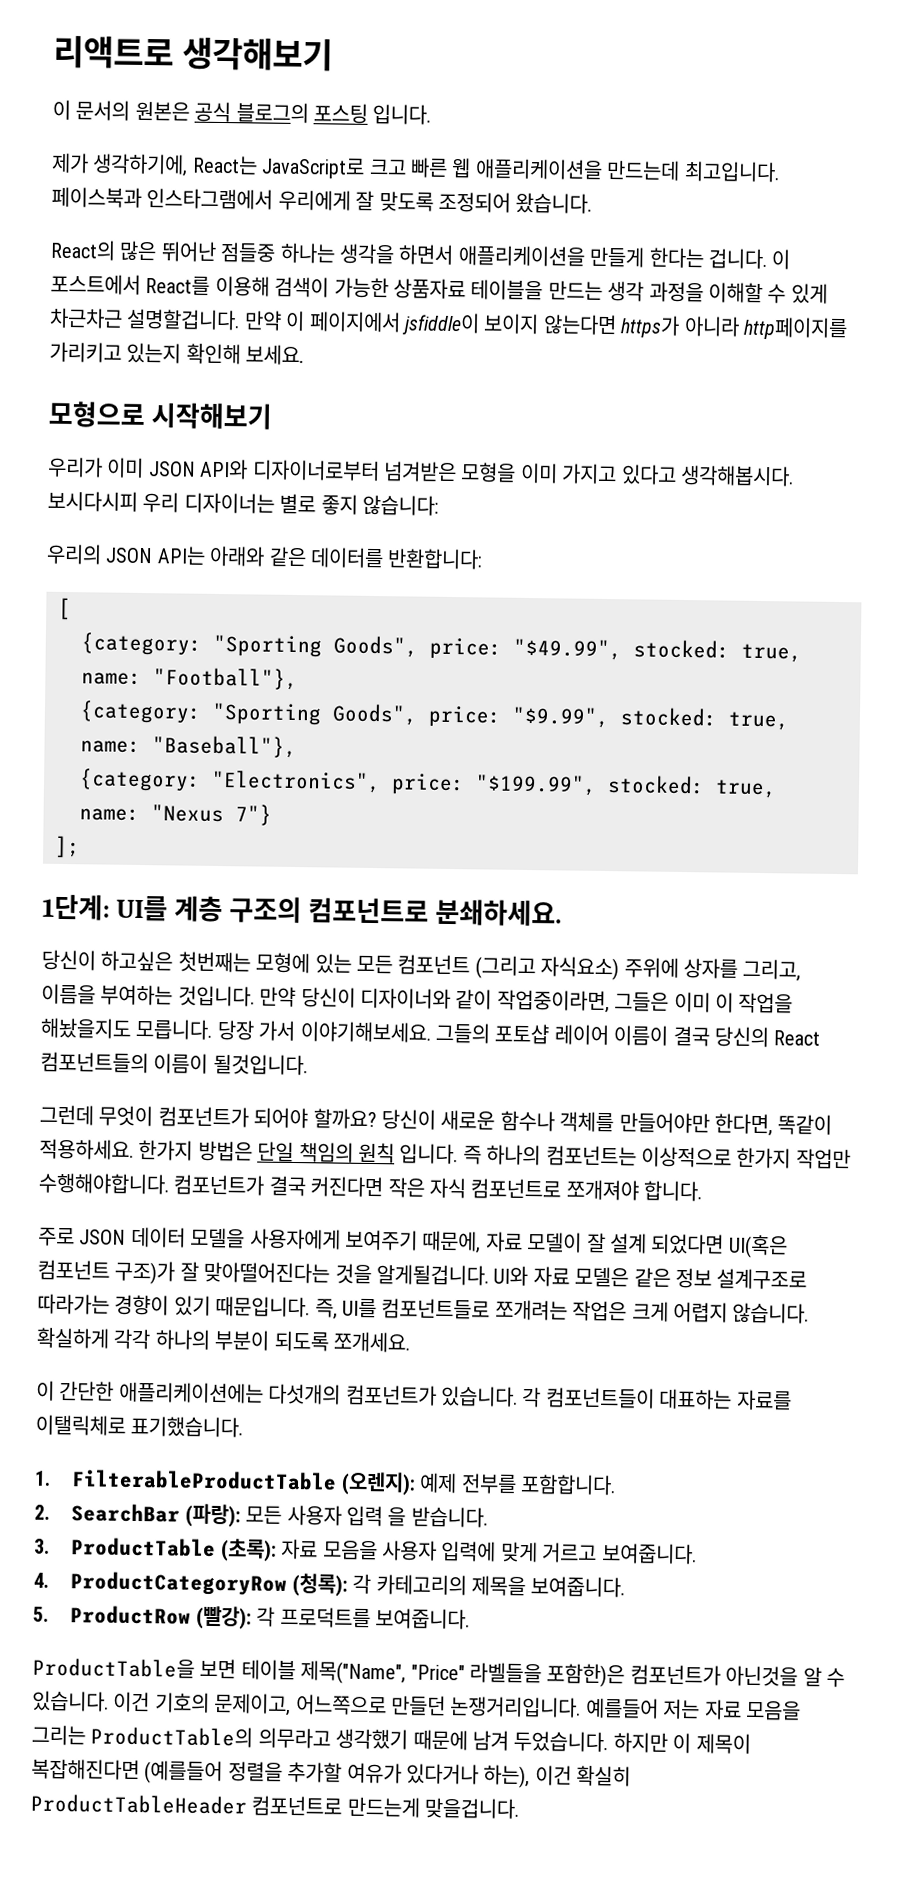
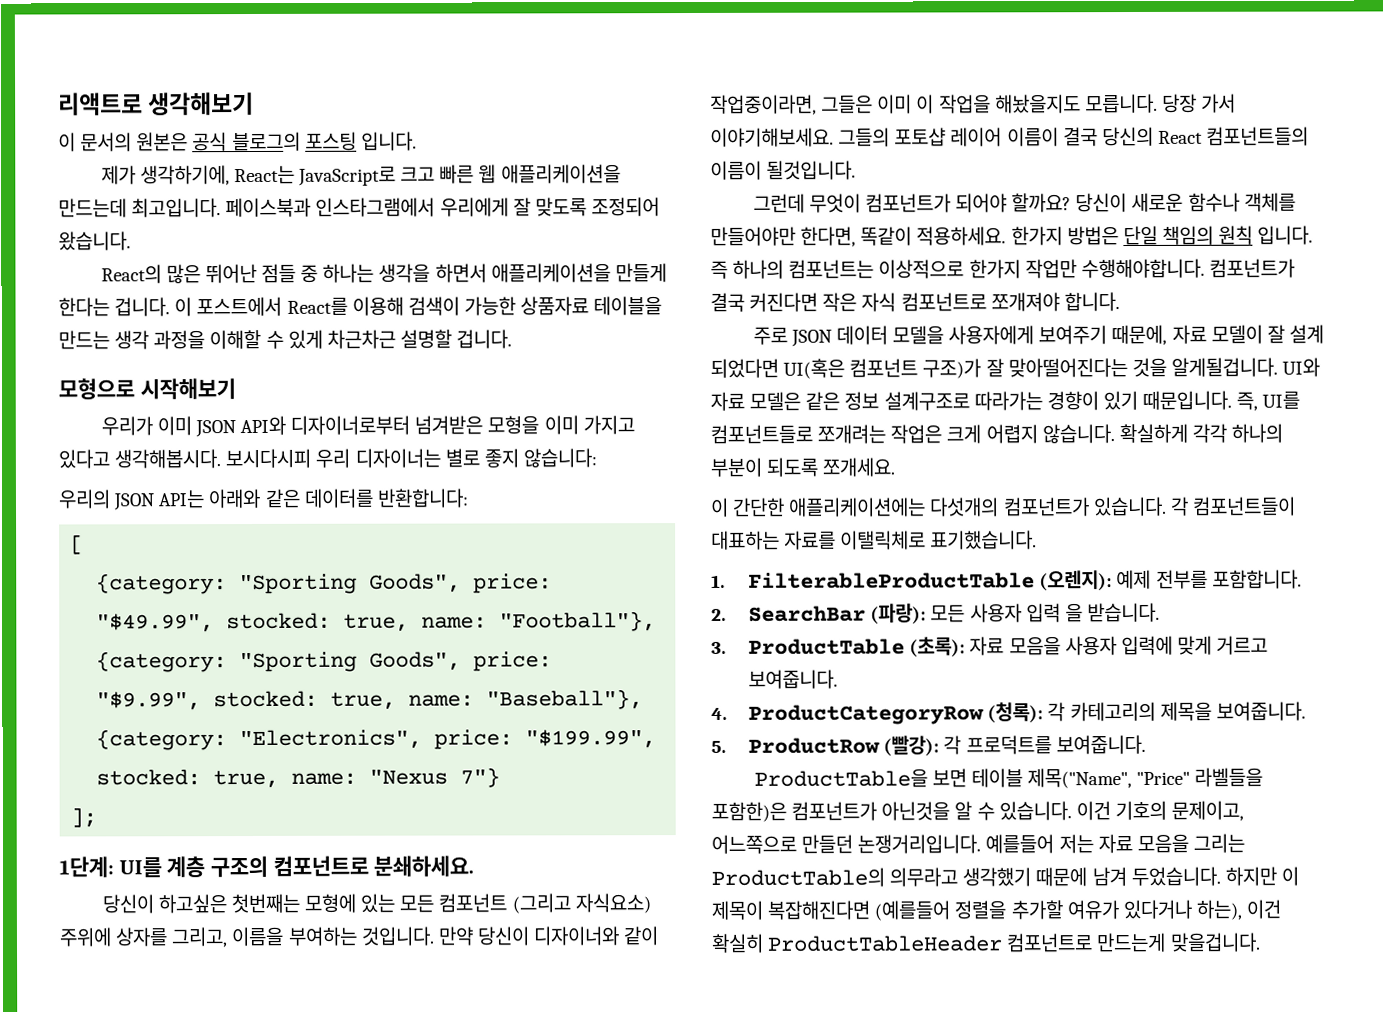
[220,241,277,263] 점들중 -> [261,263,319,283] 점들 중
[126,308,848,341] [49,341,306,366] 설명할겁니다. 만약 이 페이지에서 jsfiddle이 보이지 않는다면 https가 아니라 http페이지를 가리키고 있는지 확인해 보세요. -> [399,329,513,349] 설명할 겁니다.

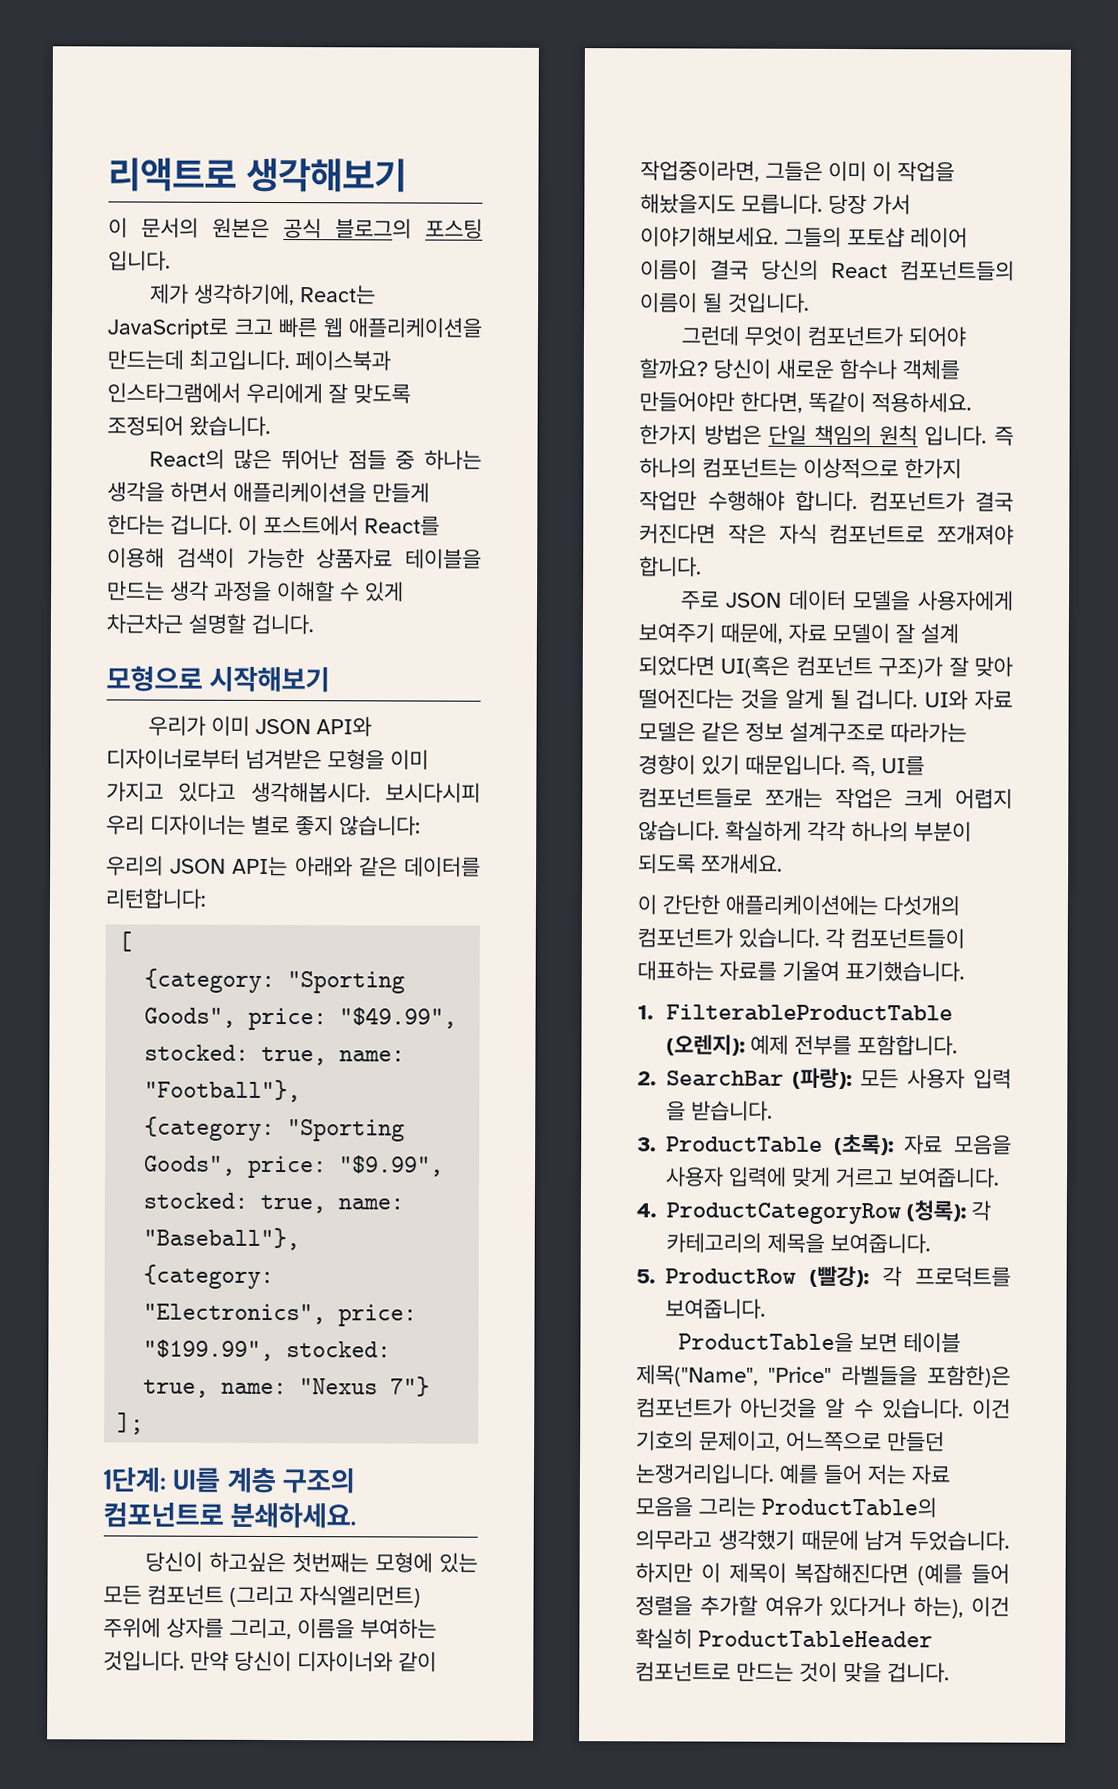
[376,488,469,508] 반환합니다: -> [105,888,207,909] 리턴합니다:
[574,893,651,914] 자식요소) -> [299,1585,421,1608] 자식엘리먼트)
[766,160,857,180] 될것입니다. -> [703,292,810,313] 될 것입니다.
[1080,258,1205,279] 수행해야합니다. -> [707,490,858,512] 수행해야 합니다.
[1007,357,1278,378] 맞아떨어진다는 것을 알게될겁니다. -> [974,656,1013,677] [638,688,919,710] 맞아 떨어진다는 것을 알게 될 겁니다.
[817,424,887,444] 쪼개려는 -> [764,787,823,808] 쪼개는
[840,530,927,550] 이탤릭체로 -> [782,960,840,981] 기울여
[985,834,1055,854] 예를들어 -> [779,1463,863,1485] 예를 들어
[874,900,951,921] (예를들어 -> [917,1563,1010,1586] (예를 들어
[1096,932,1261,953] 만드는게 맞을겁니다. -> [736,1661,950,1683] 만드는 것이 맞을 겁니다.

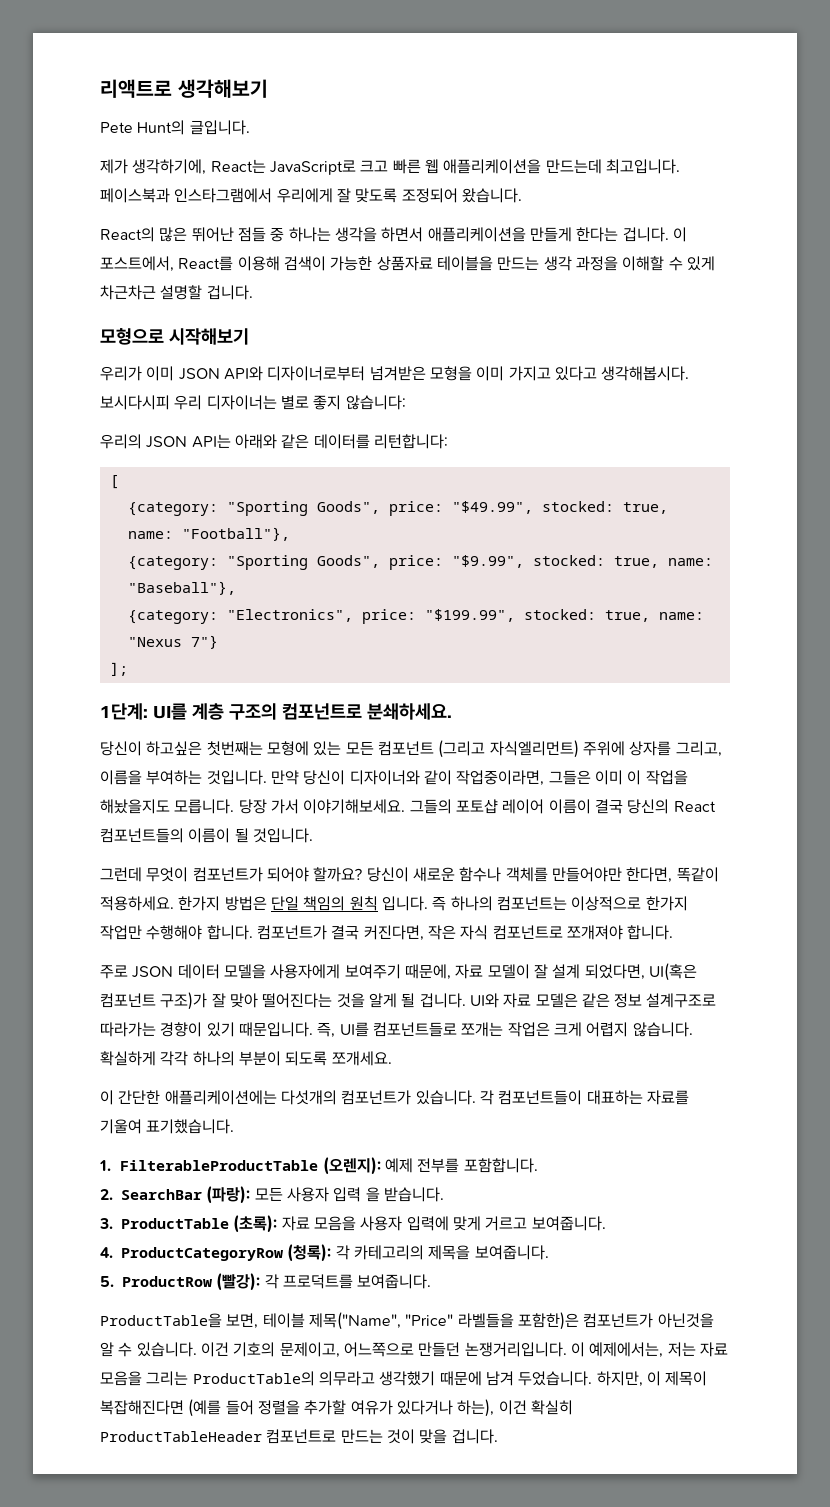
[108,217,483,239] [108,250,171,271] 이 문서의 원본은 공식 블로그의 포스팅 입니다. -> [100,120,250,135] Pete Hunt의 글입니다.
[263,514,359,536] 포스트에서 -> [100,256,174,272] 포스트에서,
[639,523,716,544] 커진다면 -> [363,925,424,941] 커진다면,
[638,655,715,676] 되었다면 -> [584,964,645,980] 되었다면,
[858,1332,898,1353] 보면 -> [226,1313,259,1329] 보면,
[779,1463,863,1485] 예를 들어 -> [570,1342,664,1358] 이 예제에서는,
[635,1562,693,1583] 하지만 -> [596,1371,643,1387] 하지만,

